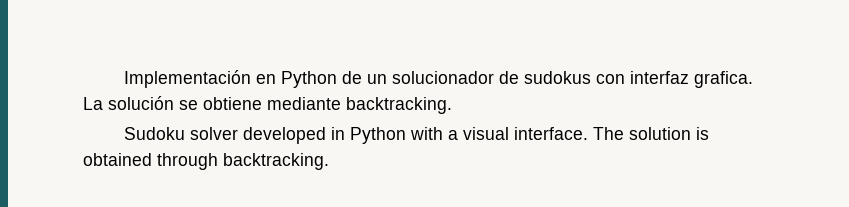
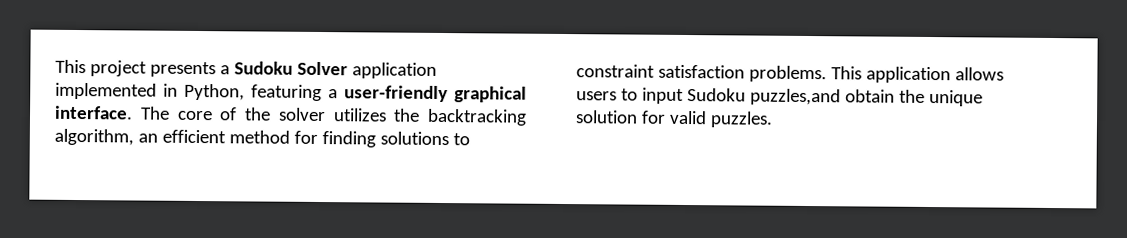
[124,70,754,88] [83,96,452,114] [124,127,710,144] [83,153,329,170] Implementación en Python de un solucionador de sudokus con interfaz grafica. La solución se obtiene mediante backtracking. // Sudoku solver developed in Python with a visual interface. The solution is obtained through backtracking. -> [55,59,437,79] [55,82,527,103] [54,105,527,126] [54,128,470,148] [576,64,1004,84] [576,87,983,107] [575,110,773,128] This project presents a Sudoku Solver application implemented in Python, featuring a user-friendly graphical interface. The core of the solver utilizes the backtracking algorithm, an efficient method for finding solutions to constraint satisfaction problems. This application allows users to input Sudoku puzzles,and obtain the unique solution for valid puzzles.

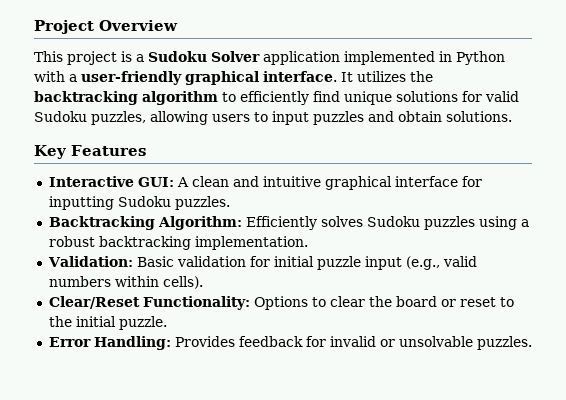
(55, 66) none -> [34,20,178,34] Project Overview //
[149,61,216,78] presents -> [121,51,132,62] is
[184,83,322,102] Python, featuring -> [456,51,505,65] [34,71,65,82] Python with
[139,106,527,126] [54,128,470,148] [576,64,1004,84] [576,87,983,107] [575,110,707,125] The core of the solver utilizes the backtracking algorithm, an efficient method for finding solutions to constraint satisfaction problems. This application allows users to input Sudoku puzzles,and obtain the unique solution for valid -> [341,71,433,82] [34,91,519,105] [34,111,512,125] [34,145,146,159] [48,176,482,190] [48,196,230,210] [48,216,529,230] [48,236,308,250] [47,256,477,270] [48,276,203,289] [48,296,514,310] [48,316,167,330] [48,336,473,350] It utilizes the backtracking algorithm to efficiently find unique solutions for valid Sudoku puzzles, allowing users to input puzzles and obtain solutions. // Key Features // Interactive GUI: A clean and intuitive graphical interface for inputting Sudoku puzzles. // Backtracking Algorithm: Efficiently solves Sudoku puzzles using a robust backtracking implementation. // Validation: Basic validation for initial puzzle input (e.g., valid numbers within cells). // Clear/Reset Functionality: Options to clear the board or reset to the initial puzzle. // Error Handling: Provides feedback for invalid or unsolvable

